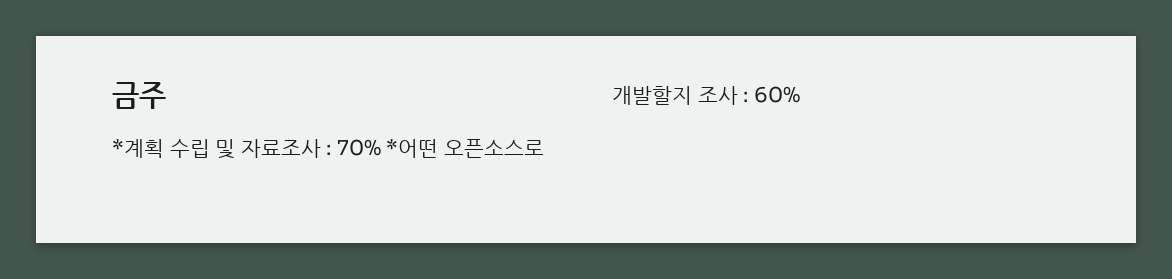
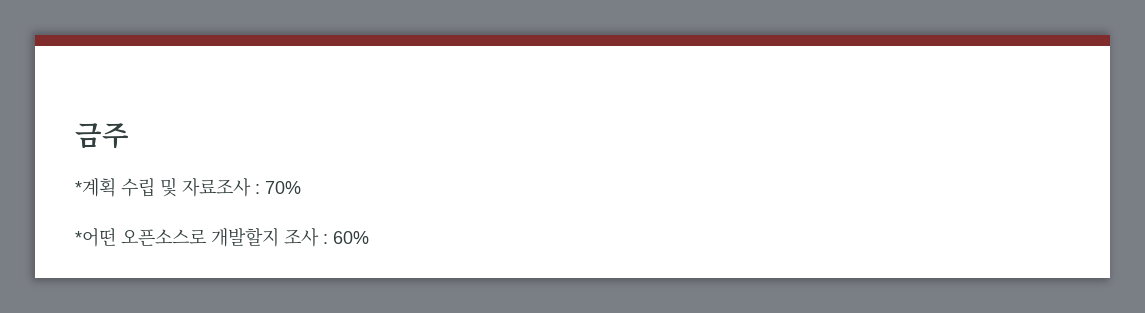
(381, 147) none -> (301, 187) //

